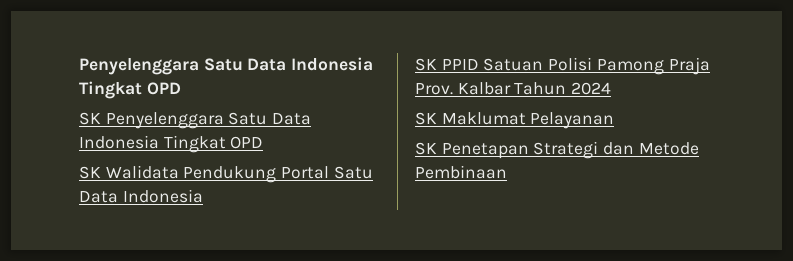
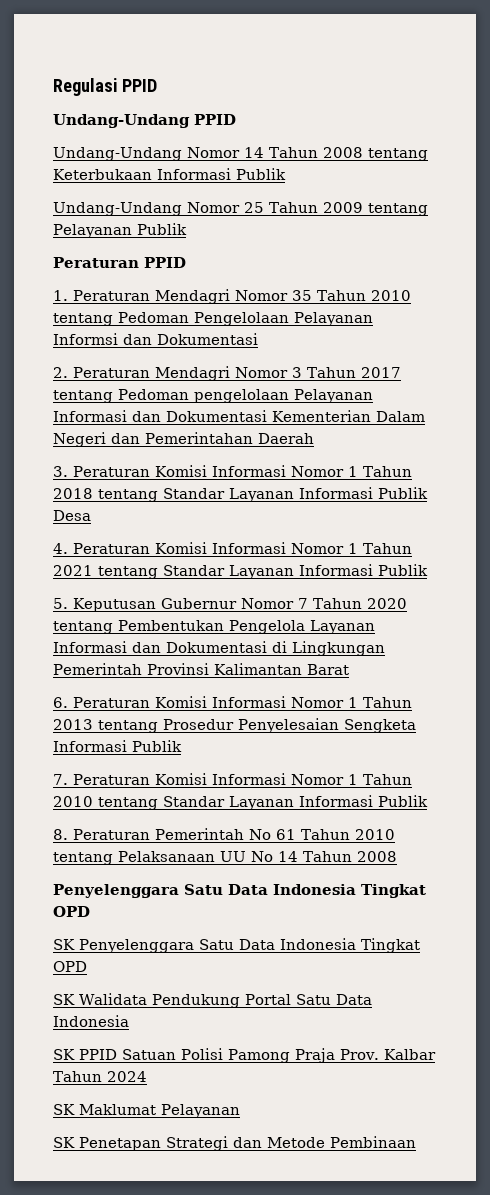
(79, 66) none -> [53,78,157,96] [53,114,236,128] [53,147,428,161] [53,168,286,180] [53,202,428,216] [53,223,187,238] [53,257,186,268] [53,289,411,304] [53,312,373,326] [53,333,258,345] [53,366,401,381] [53,389,373,403] [53,410,425,422] [53,432,314,447] [53,465,412,477] [53,487,428,502] [53,510,91,521] [53,542,412,554] [53,564,428,579] [53,598,407,612] [53,620,375,634] [53,641,385,656] [53,663,349,675] [53,696,412,708] [53,718,416,733] [53,740,182,752] [53,773,412,785] [53,795,428,810] [53,828,395,840] [53,851,397,865] Regulasi PPID // Undang-Undang PPID // Undang-Undang Nomor 14 Tahun 2008 tentang Keterbukaan Informasi Publik // Undang-Undang Nomor 25 Tahun 2009 tentang Pelayanan Publik // Peraturan PPID // 1. Peraturan Mendagri Nomor 35 Tahun 2010 tentang Pedoman Pengelolaan Pelayanan Informsi dan Dokumentasi // 2. Peraturan Mendagri Nomor 3 Tahun 2017 tentang Pedoman pengelolaan Pelayanan Informasi dan Dokumentasi Kementerian Dalam Negeri dan Pemerintahan Daerah // 3. Peraturan Komisi Informasi Nomor 1 Tahun 2018 tentang Standar Layanan Informasi Publik Desa // 4. Peraturan Komisi Informasi Nomor 1 Tahun 2021 tentang Standar Layanan Informasi Publik // 5. Keputusan Gubernur Nomor 7 Tahun 2020 tentang Pembentukan Pengelola Layanan Informasi dan Dokumentasi di Lingkungan Pemerintah Provinsi Kalimantan Barat // 6. Peraturan Komisi Informasi Nomor 1 Tahun 2013 tentang Prosedur Penyelesaian Sengketa Informasi Publik // 7. Peraturan Komisi Informasi Nomor 1 Tahun 2010 tentang Standar Layanan Informasi Publik // 8. Peraturan Pemerintah No 61 Tahun 2010 tentang Pelaksanaan UU No 14 Tahun 2008 //

